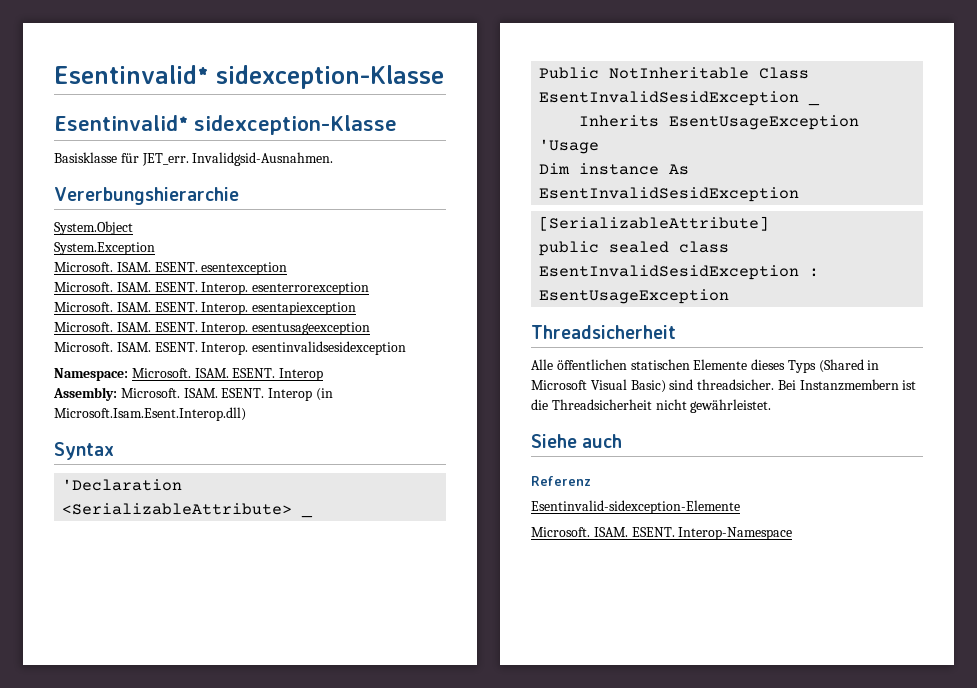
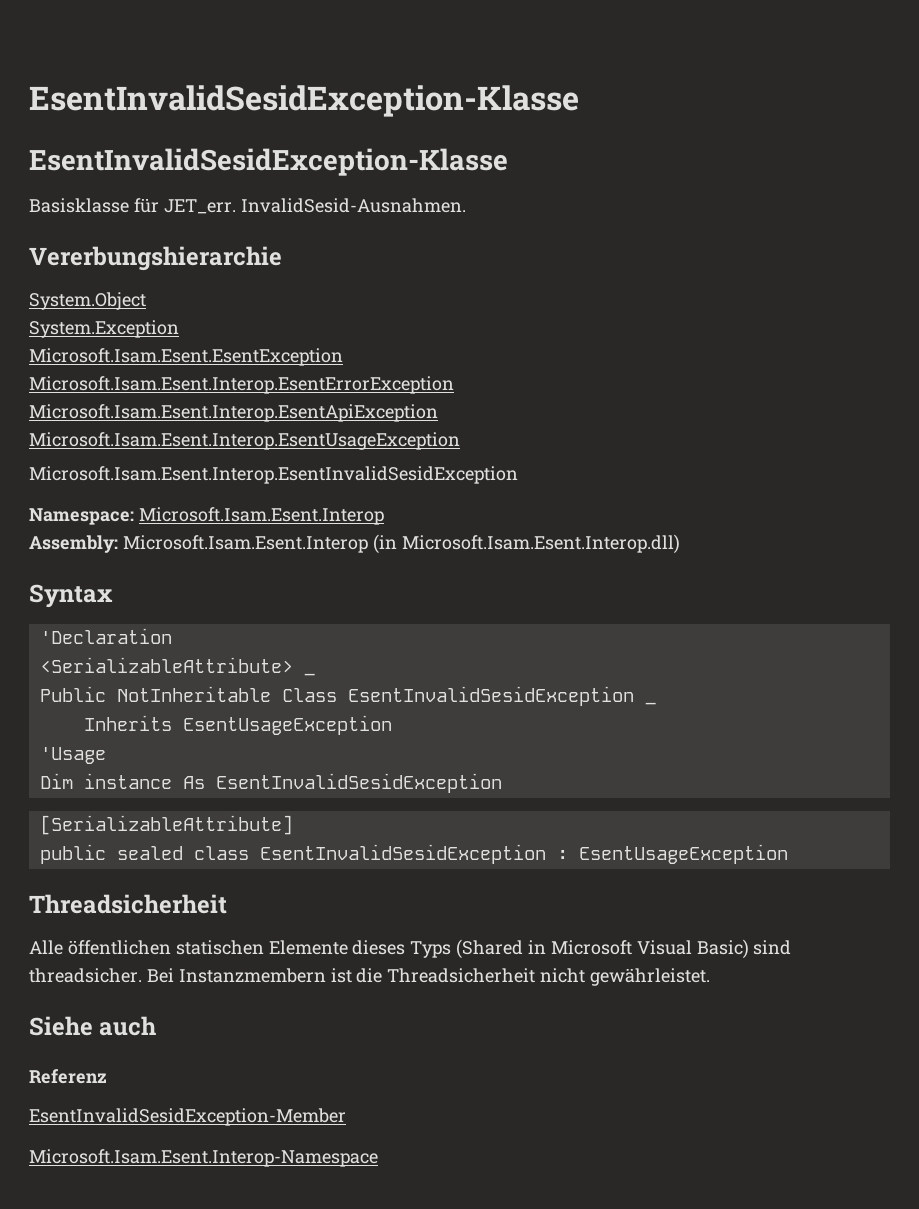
[54,65,444,89] [54,115,397,135] Esentinvalid* sidexception-Klasse // Esentinvalid* sidexception-Klasse -> [29,85,579,117] [29,148,508,176] EsentInvalidSesidException-Klasse // EsentInvalidSesidException-Klasse
[192,152,334,166] Invalidgsid-Ausnahmen. -> [240,198,466,213] InvalidSesid-Ausnahmen.
[54,262,288,275] [54,282,370,295] [54,302,357,315] [54,322,371,335] [54,341,407,355] [54,368,324,381] [53,387,313,401] Microsoft. ISAM. ESENT. esentexception // Microsoft. ISAM. ESENT. Interop. esenterrorexception // Microsoft. ISAM. ESENT. Interop. esentapiexception // Microsoft. ISAM. ESENT. Interop. esentusageexception // Microsoft. ISAM. ESENT. Interop. esentinvalidsesidexception // Namespace: Microsoft. ISAM. ESENT. Interop // Assembly: Microsoft. ISAM. ESENT. Interop -> [29,348,343,366] [29,376,454,394] [29,404,438,422] [29,432,460,450] [29,466,518,484] [29,507,384,525] [29,535,368,553] Microsoft.Isam.Esent.EsentException // Microsoft.Isam.Esent.Interop.EsentErrorException // Microsoft.Isam.Esent.Interop.EsentApiException // Microsoft.Isam.Esent.Interop.EsentUsageException // Microsoft.Isam.Esent.Interop.EsentInvalidSesidException // Namespace: Microsoft.Isam.Esent.Interop // Assembly: Microsoft.Isam.Esent.Interop
[531,500,740,514] [531,527,793,540] Esentinvalid-sidexception-Elemente // Microsoft. ISAM. ESENT. Interop-Namespace -> [29,1108,346,1126] [29,1149,378,1167] EsentInvalidSesidException-Member // Microsoft.Isam.Esent.Interop-Namespace

